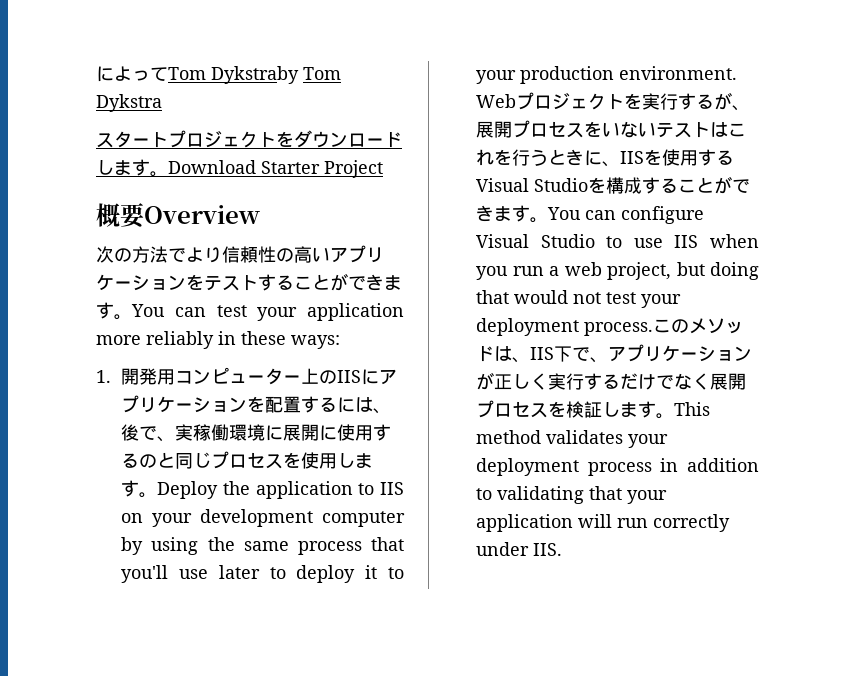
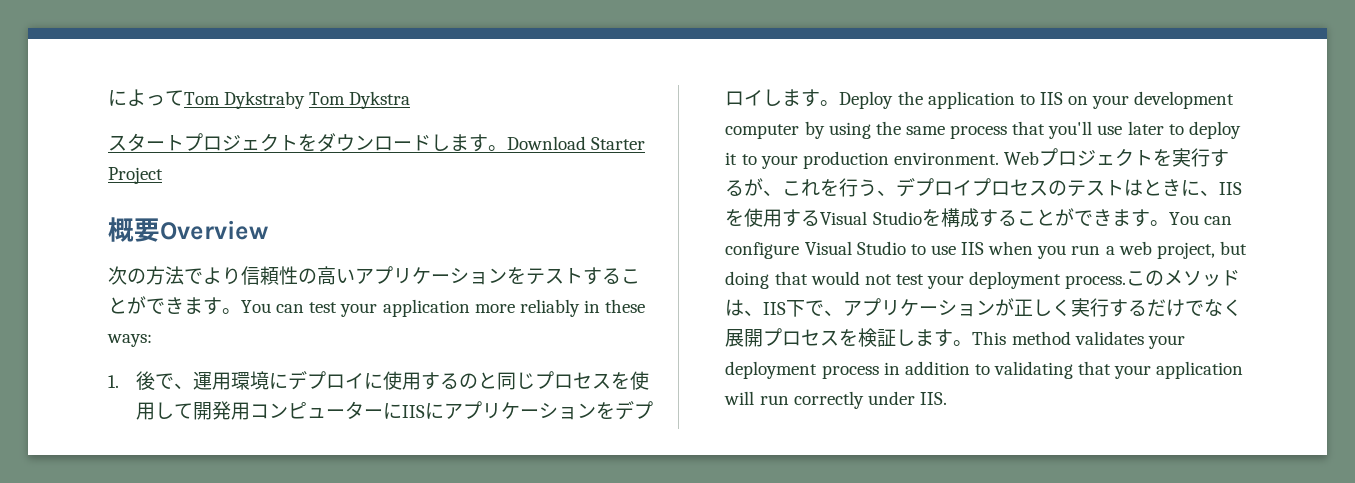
[121,367,398,385] [121,395,392,414] [121,424,320,442] 開発用コンピューター上のIISにアプリケーションを配置するには、後で、実稼働環境に展開 -> [136,371,365,390] 後で、運用環境にデプロイ
(356, 460) none -> [174,401,654,420] [725,89,783,106] て開発用コンピューターにIISにアプリケーションをデプロイし
[476,120,747,138] [476,149,549,166] 展開プロセスをいないテストはこれを行う -> [782,178,1144,197] これを行う、デプロイプロセスのテストは

